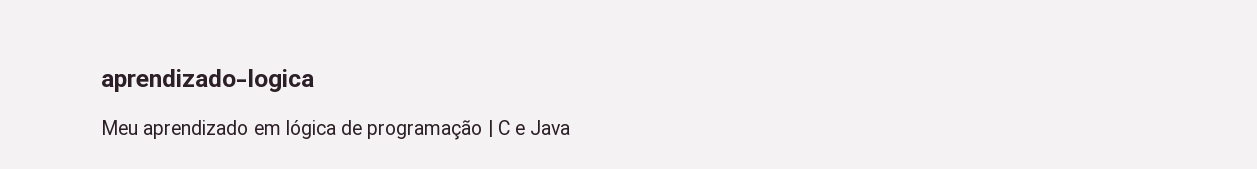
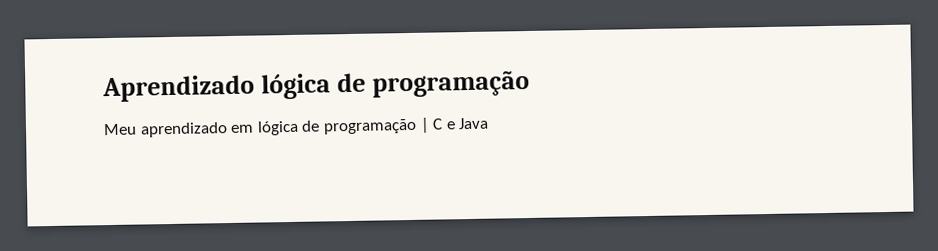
[101,69,314,92] aprendizado-logica -> [102,69,530,103] Aprendizado lógica de programação

